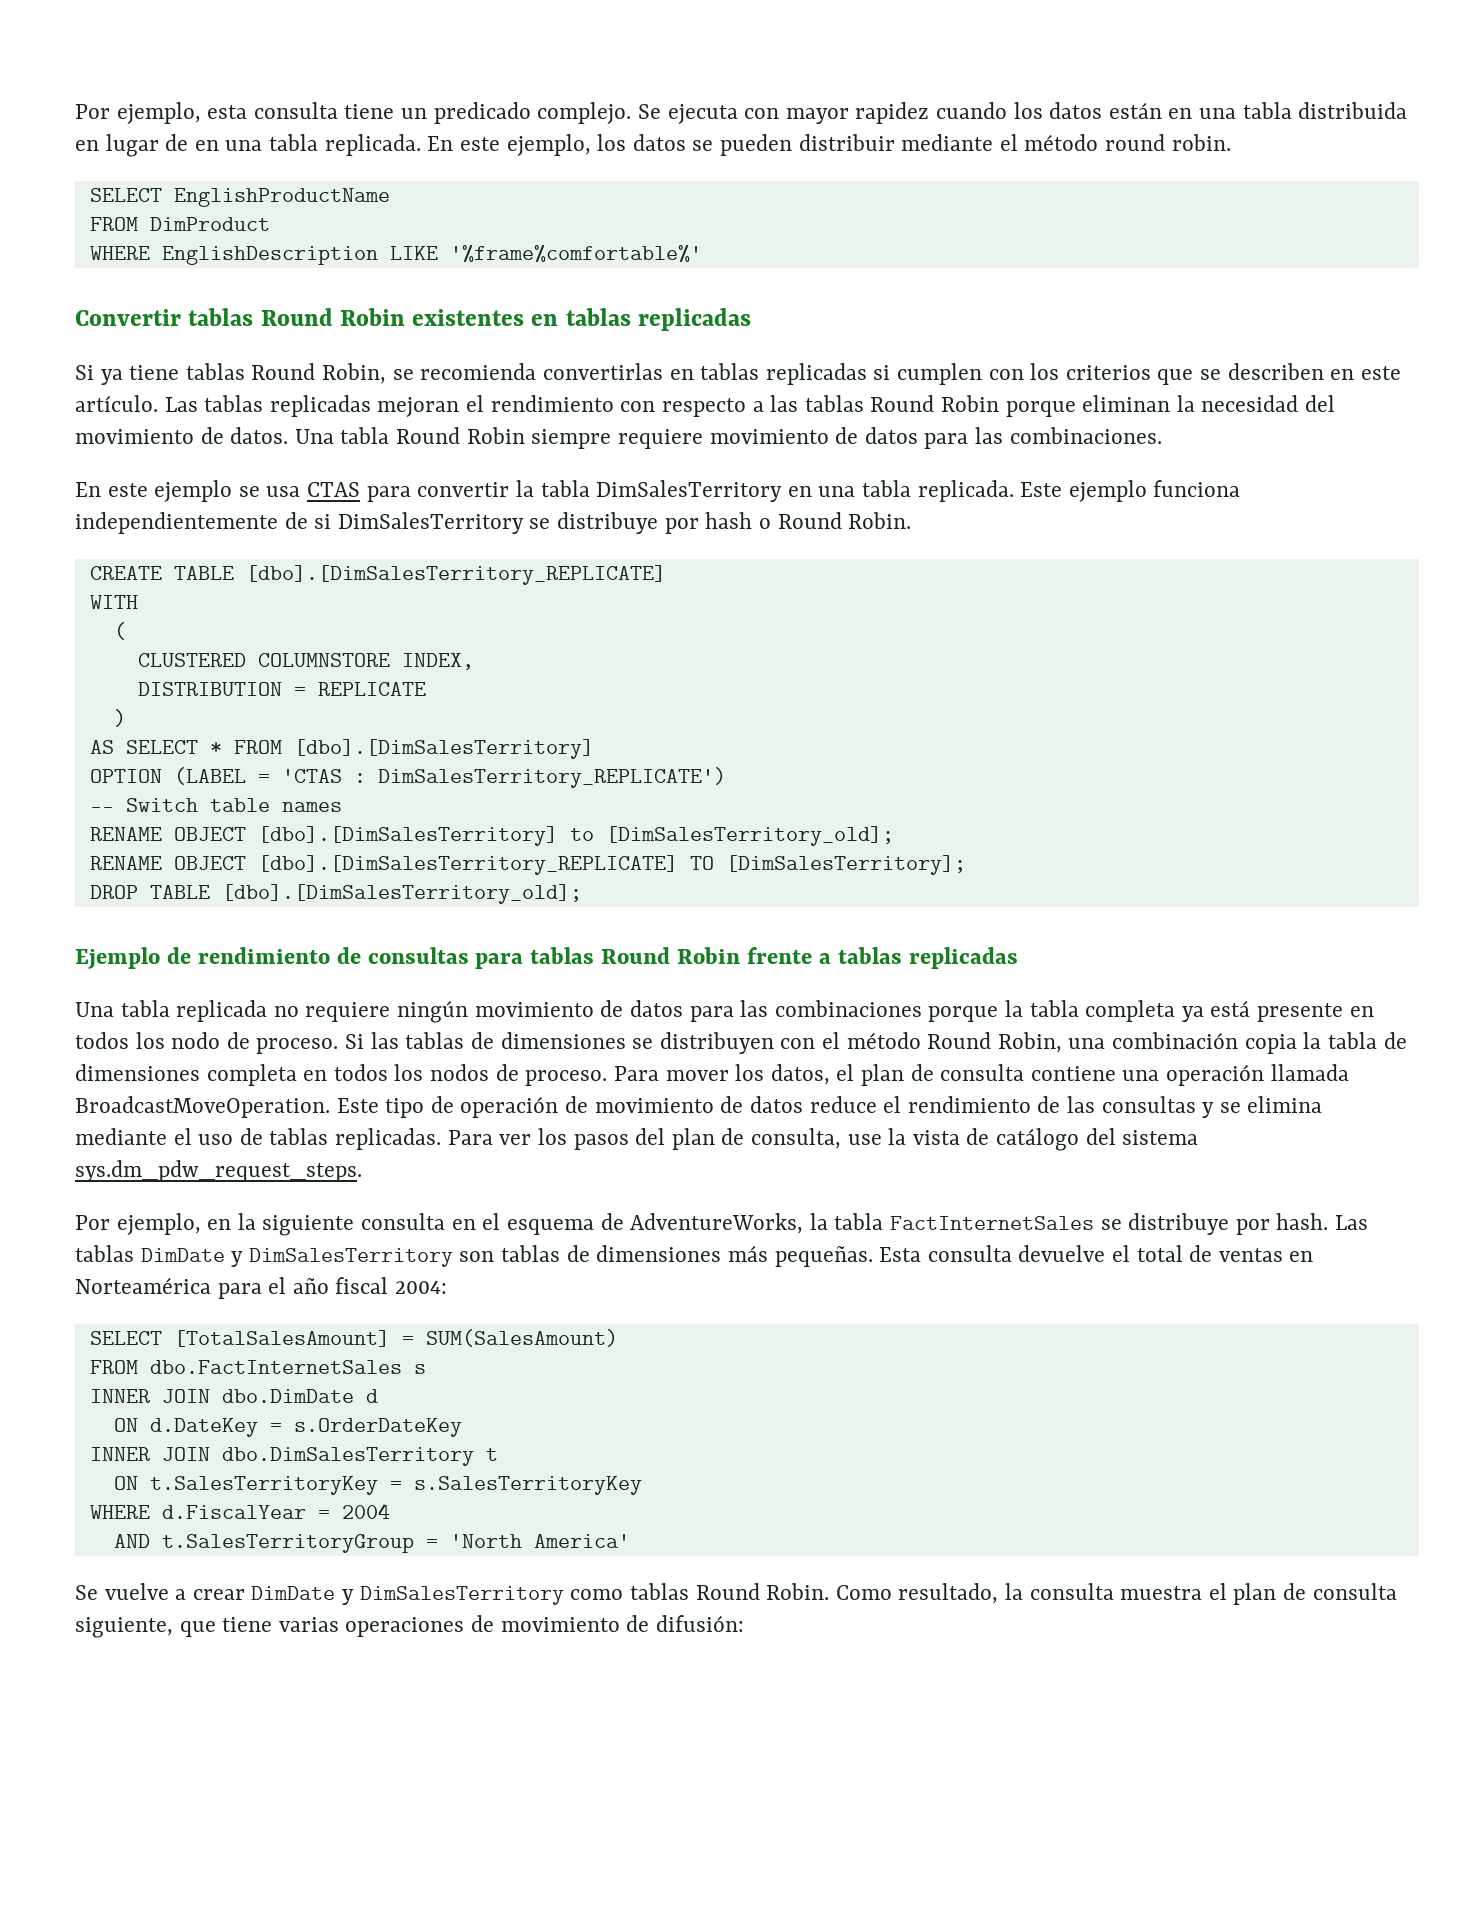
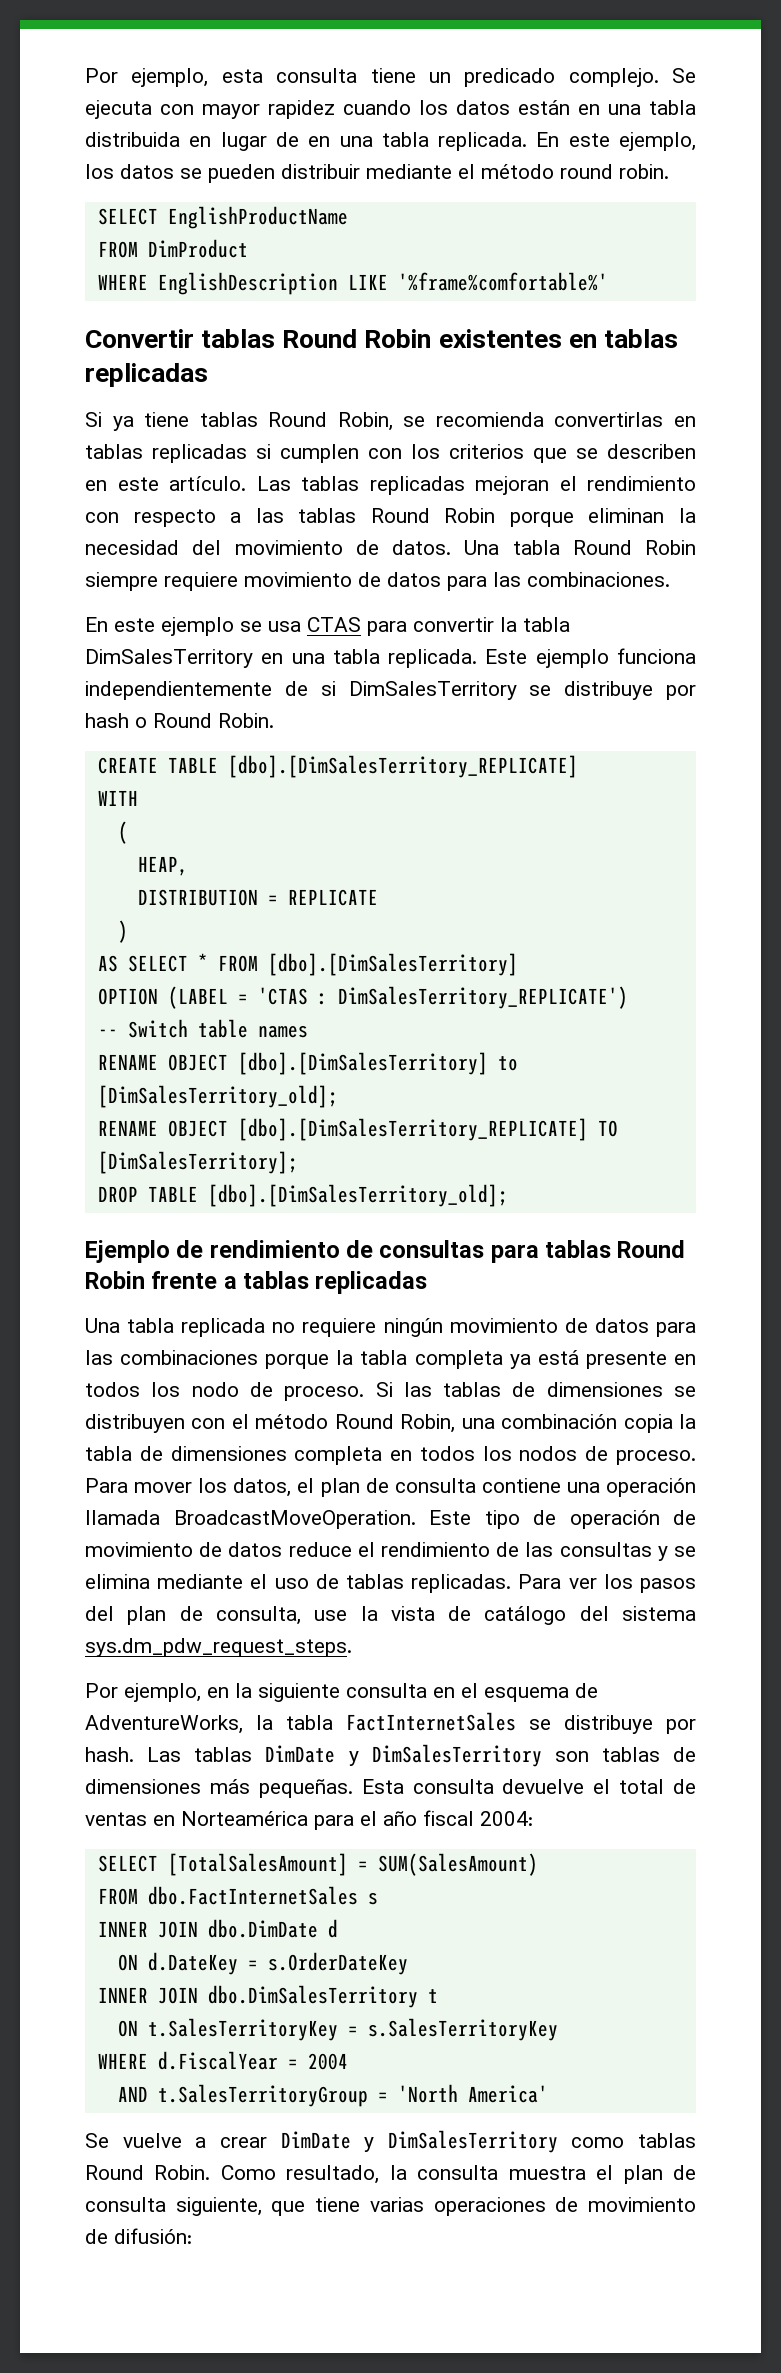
[137,653,474,670] CLUSTERED COLUMNSTORE INDEX, -> [137,856,188,876] HEAP,

